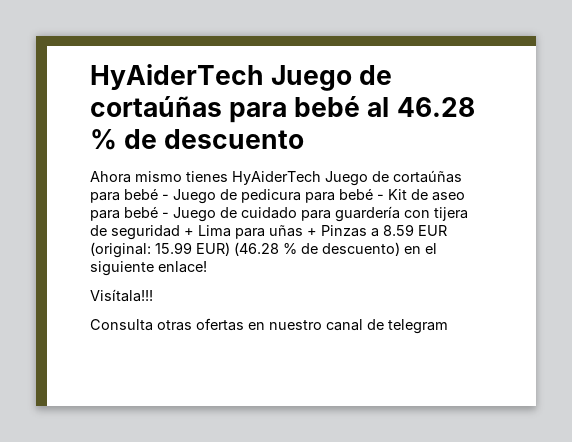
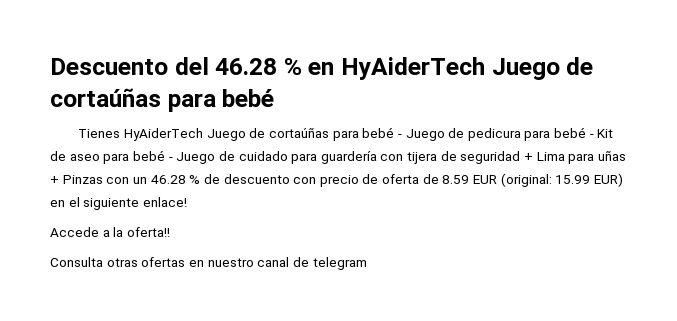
[90,64,393,91] [90,96,475,123] [90,129,305,150] [90,171,228,183] HyAiderTech Juego de cortaúñas para bebé al 46.28 % de descuento // Ahora mismo tienes -> [50,57,594,80] [50,88,275,112] [78,129,121,138] Descuento del 46.28 % en HyAiderTech Juego de cortaúñas para bebé // Tienes
[371,228,379,237] a -> [106,174,439,187] con un 46.28 % de descuento con precio de oferta de
[234,242,400,256] (46.28 % de descuento) -> (623, 180) none
[90,289,153,302] Visítala!!! -> [50,227,170,237] Accede a la oferta!!

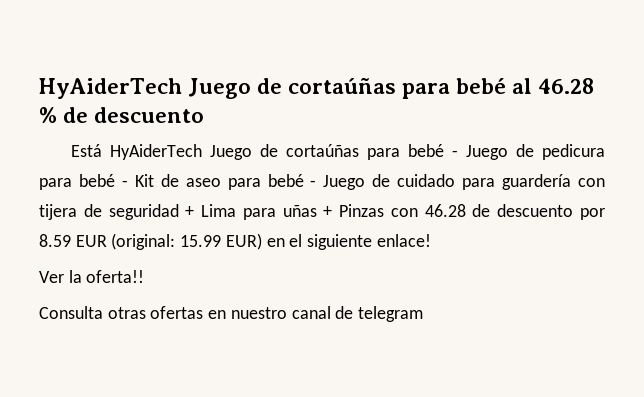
[50,57,594,80] [50,88,275,112] [78,129,121,138] Descuento del 46.28 % en HyAiderTech Juego de cortaúñas para bebé // Tienes -> [39,77,595,99] [39,107,205,123] [70,144,102,157] HyAiderTech Juego de cortaúñas para bebé al 46.28 % de descuento // Está
[132,174,439,187] un 46.28 % de descuento con precio de oferta de -> [424,204,605,220] 46.28 de descuento por
[50,227,110,237] Accede a -> [39,271,64,283] Ver

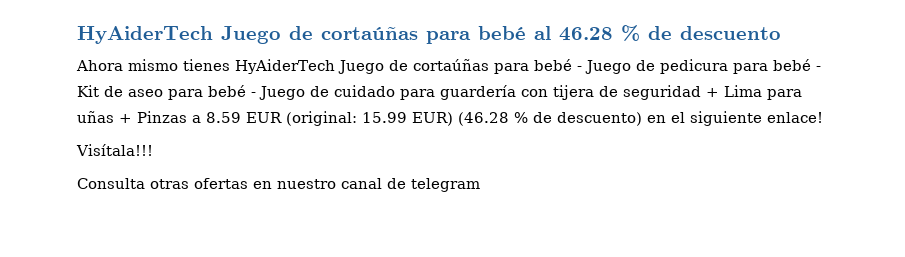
[70,144,102,157] Está -> [76,59,230,71] Ahora mismo tienes
[390,204,605,220] con 46.28 de descuento por -> [192,115,201,123] a
(262, 241) none -> [458,112,642,126] (46.28 % de descuento)
[39,270,145,283] Ver la oferta!! -> [76,144,153,156] Visítala!!!

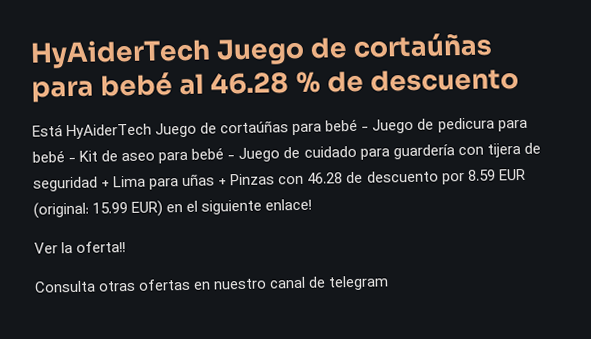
[76,59,230,71] Ahora mismo tienes -> [32,124,63,137] Está
[192,115,201,123] a -> [278,170,465,185] con 46.28 de descuento por
[458,112,642,126] (46.28 % de descuento) -> (164, 208) none
[76,144,153,156] Visítala!!! -> [34,241,127,254] Ver la oferta!!

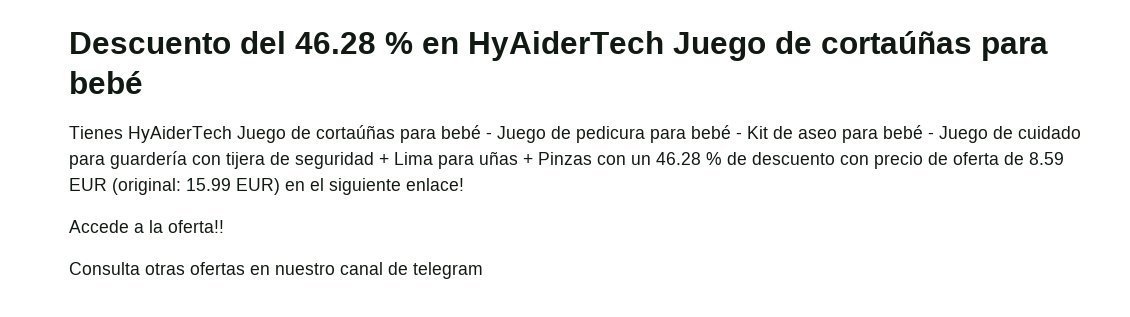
[30,32,494,69] [31,68,519,103] [32,124,63,137] HyAiderTech Juego de cortaúñas para bebé al 46.28 % de descuento // Está -> [69,31,1048,61] [69,71,143,94] [69,126,123,139] Descuento del 46.28 % en HyAiderTech Juego de cortaúñas para bebé // Tienes
[307,170,465,185] 46.28 de descuento por -> [631,152,1024,169] un 46.28 % de descuento con precio de oferta de
[34,242,58,254] Ver -> [69,220,144,233] Accede a

